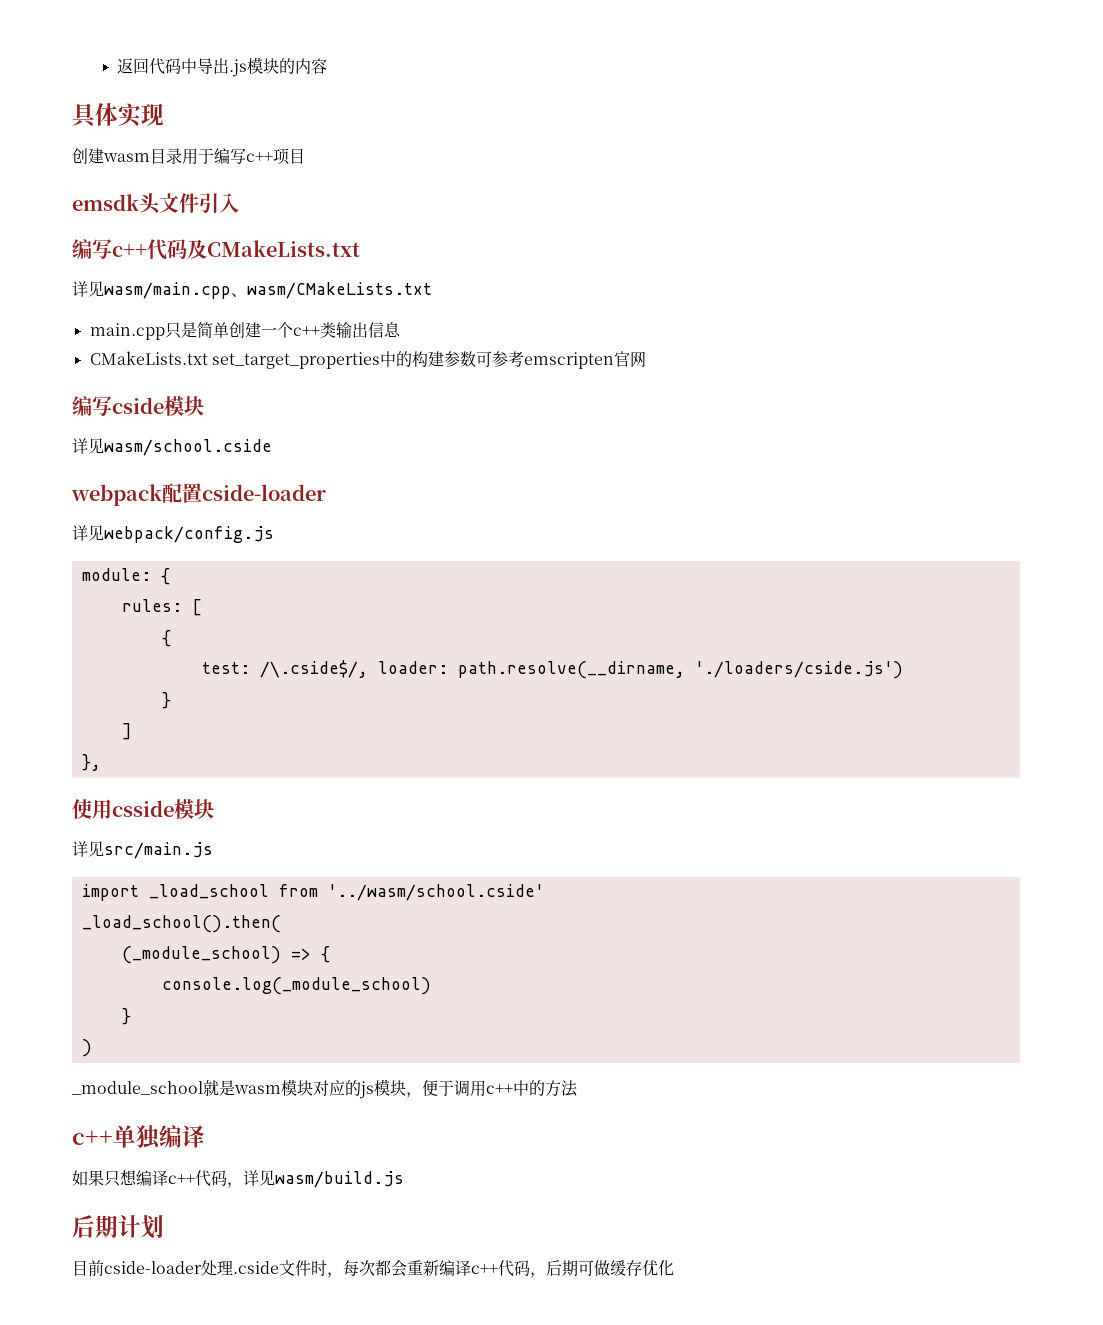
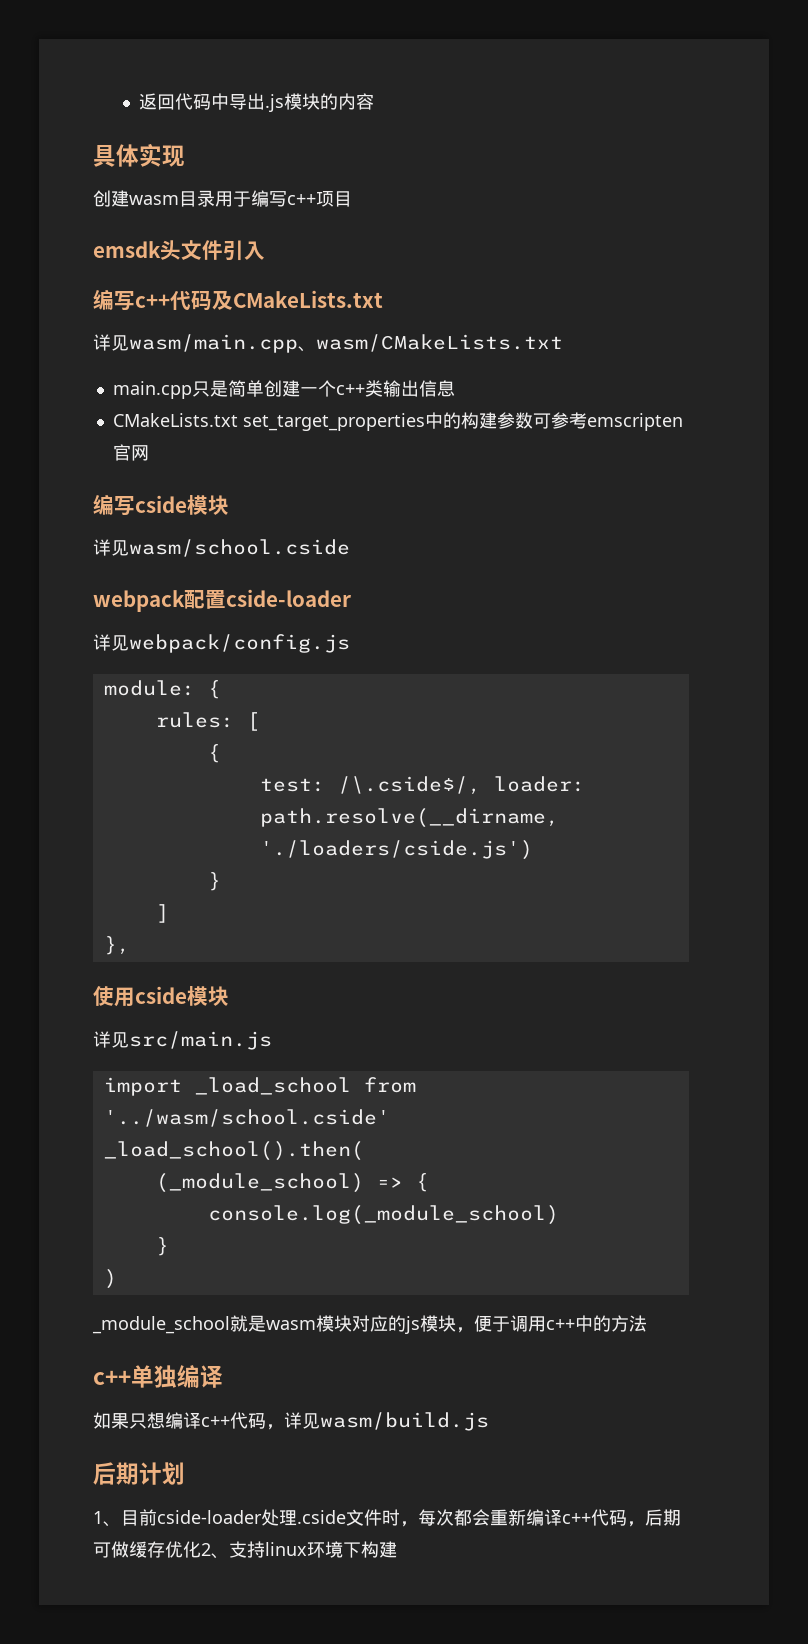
[112,800,174,817] csside -> [135,986,187,1004] cside
(164, 1227) none -> [93,1511,121,1527] 1、
(674, 1268) none -> [201,1541,397,1559] 2、支持linux环境下构建

